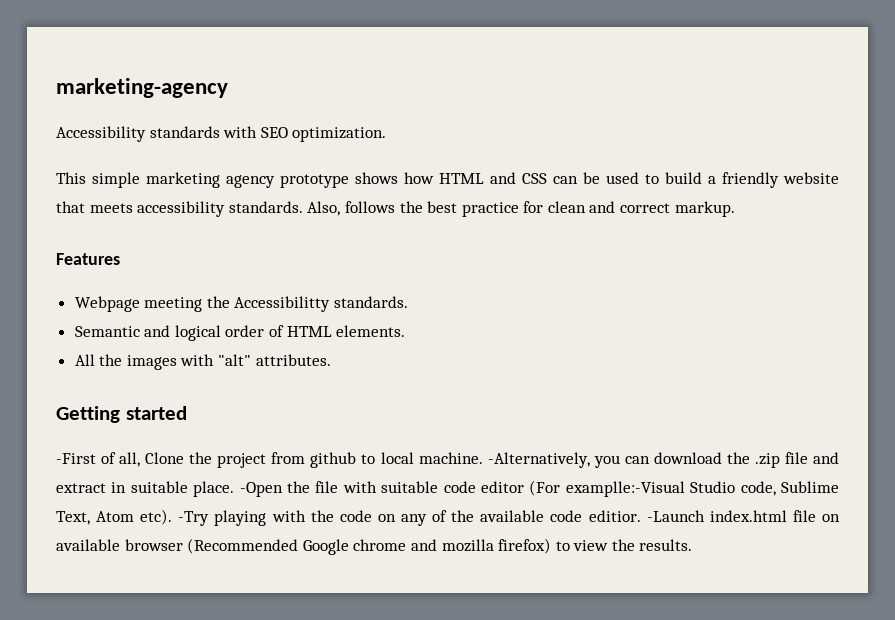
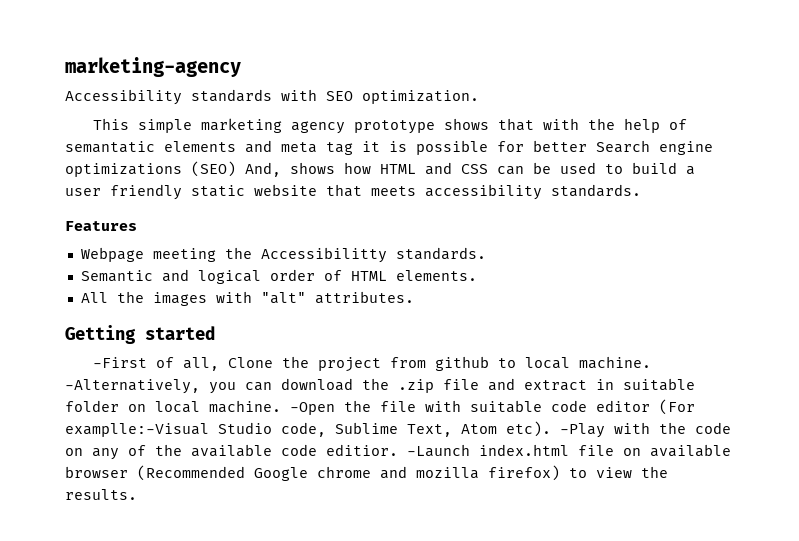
(398, 178) none -> [497,118,687,133] [65,140,713,155] [65,161,335,177] that with the help of semantatic elements and meta tag it is possible for better Search engine optimizations (SEO) And, shows
[722,172,779,188] friendly -> [65,184,245,200] user friendly static
[307,201,735,217] Also, follows the best practice for clean and correct markup. -> (641, 190) none
[193,481,235,497] place. -> [65,400,281,413] folder on local machine.
[178,510,267,526] -Try playing -> [560,423,605,438] -Play

